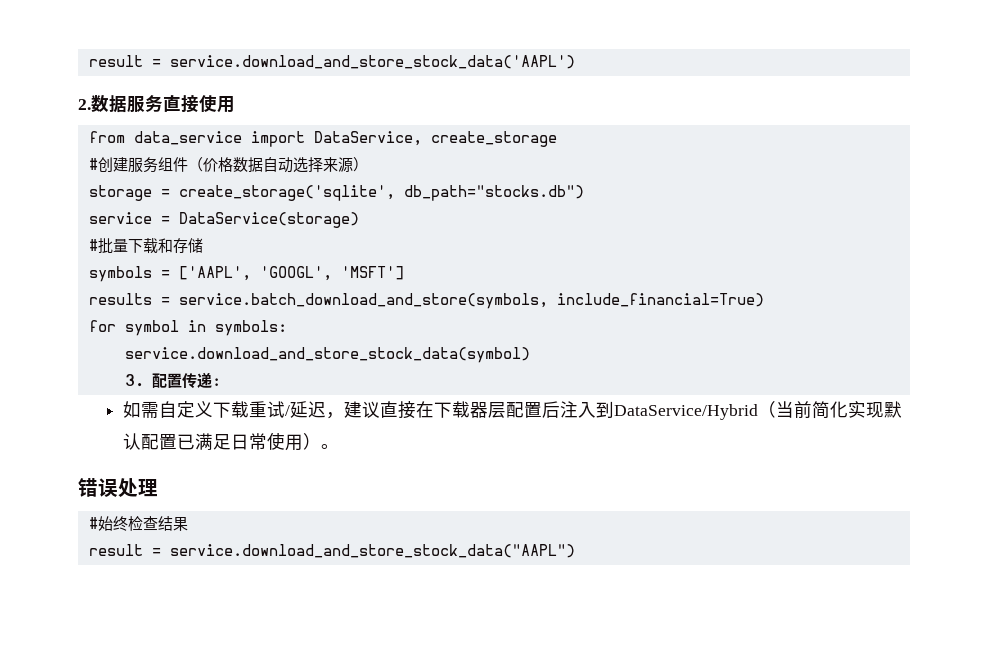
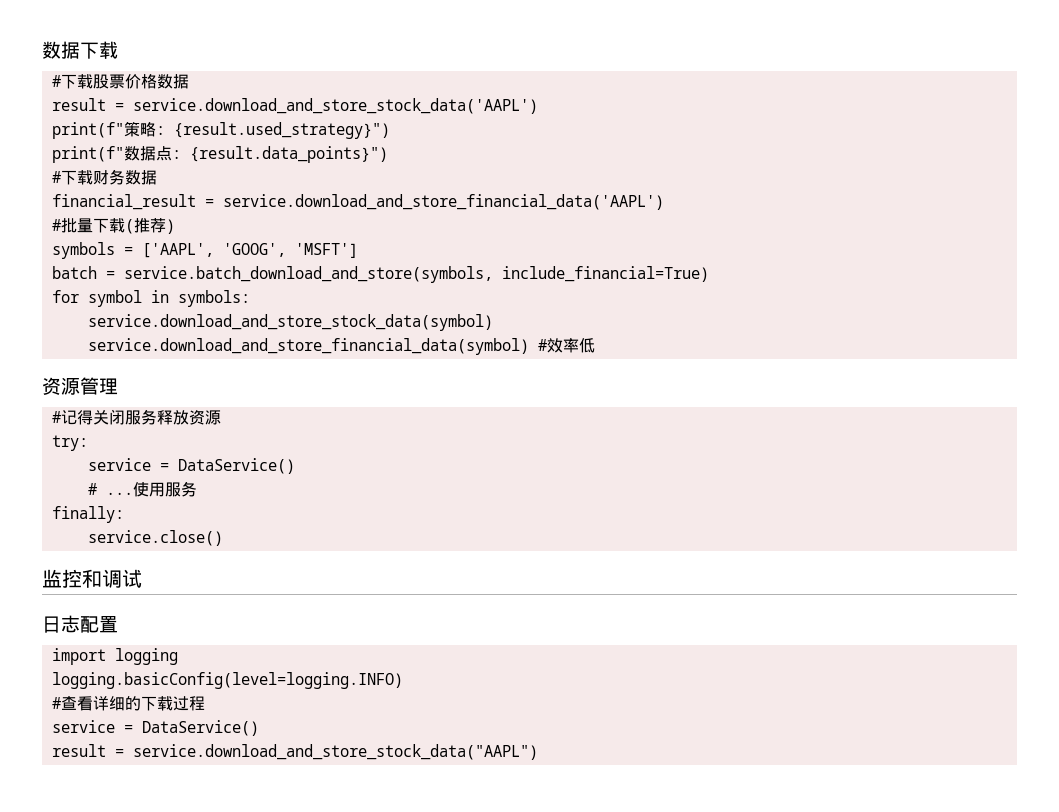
[88,55,575,69] [78,95,235,113] [88,131,557,147] [88,157,368,173] [88,185,584,201] [88,212,359,228] result = service.download_and_store_stock_data('AAPL') // 2.数据服务直接使用 // from data_service import DataService, create_storage // #创建服务组件（价格数据自动选择来源） // storage = create_storage('sqlite', db_path="stocks.db") // service = DataService(storage) -> [42,41,118,59] [52,74,190,89] [52,98,539,114] [52,121,391,139] [52,146,389,163] [52,169,158,185] [52,194,665,210] 数据下载 // #下载股票价格数据 // result = service.download_and_store_stock_data('AAPL') // print(f"策略: {result.used_strategy}") // print(f"数据点: {result.data_points}") // #下载财务数据 // financial_result = service.download_and_store_financial_data('AAPL')
[157,238,203,253] 和存储 -> [125,218,176,234] (推荐)
[259,266,332,281] 'GOOGL', -> [223,243,287,257] 'GOOG',
[88,293,152,305] results -> [52,266,98,279] batch
[124,372,222,389] [122,401,902,420] [122,432,339,451] [78,478,158,497] [88,516,188,531] 3.配置传递: // 如需自定义下载重试/延迟，建议直接在下载器层配置后注入到DataService/Hybrid（当前简化实现默认配置已满足日常使用）。 // 错误处理 // #始终检查结果 -> [88,338,596,355] [42,377,118,395] [52,409,222,425] [52,435,89,451] [88,458,296,474] [88,481,198,497] [52,506,125,523] [88,530,224,546] [42,569,142,588] [42,615,118,633] [52,648,179,665] [52,672,404,689] [52,696,206,711] [52,720,260,736] service.download_and_store_financial_data(symbol) #效率低 // 资源管理 // #记得关闭服务释放资源 // try: // service = DataService() // # ...使用服务 // finally: // service.close() // 监控和调试 // 日志配置 // import logging // logging.basicConfig(level=logging.INFO) // #查看详细的下载过程 // service = DataService()

